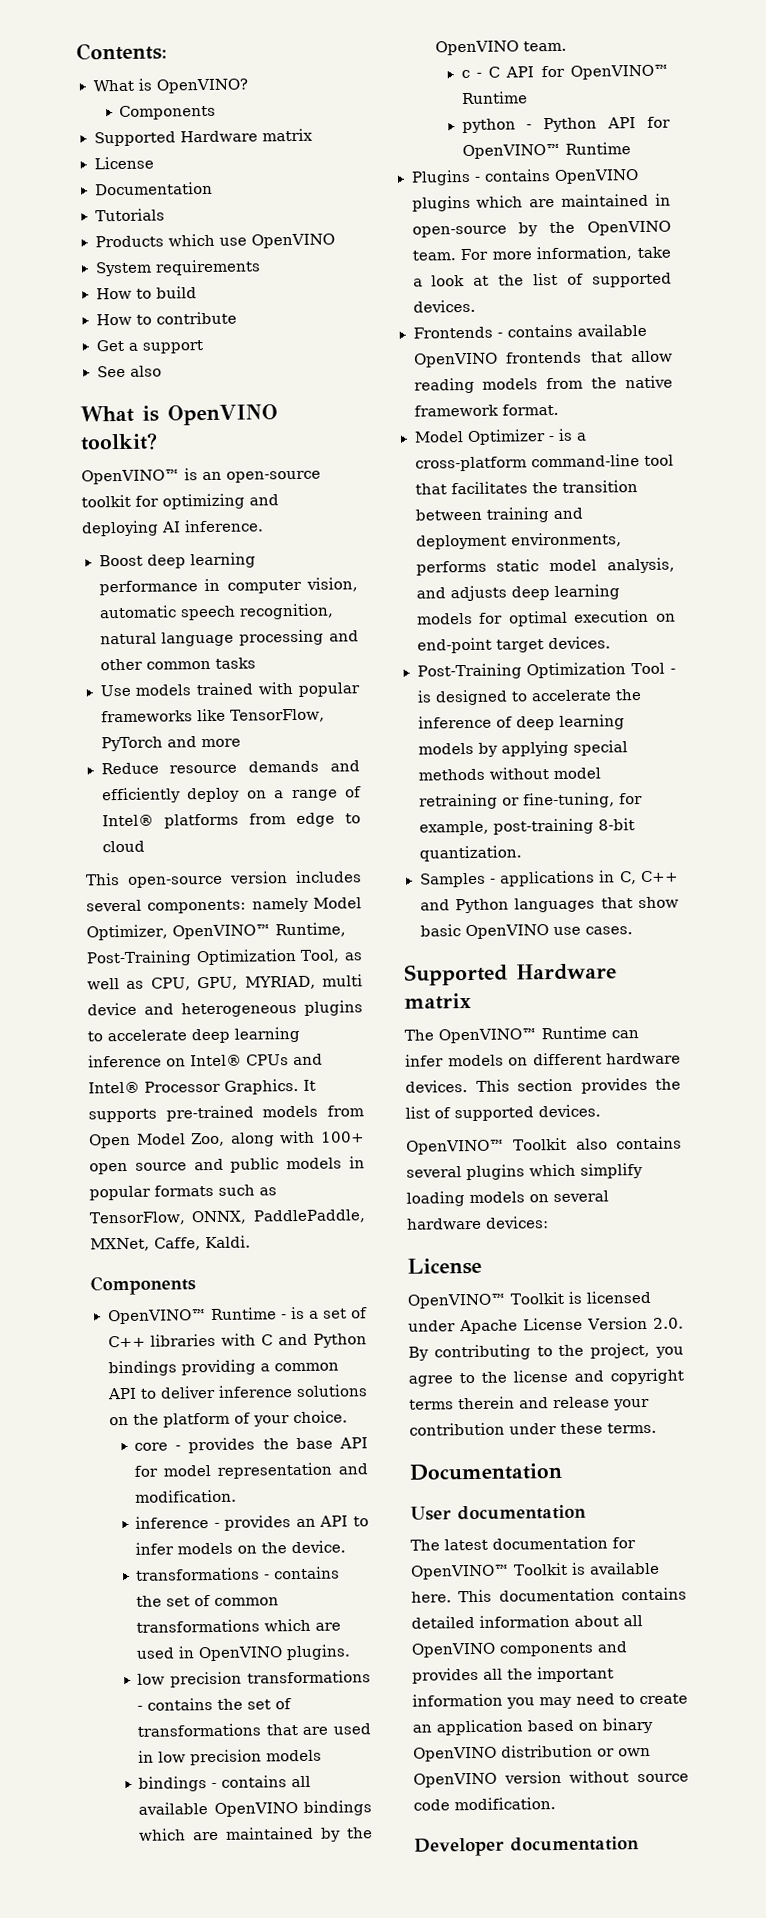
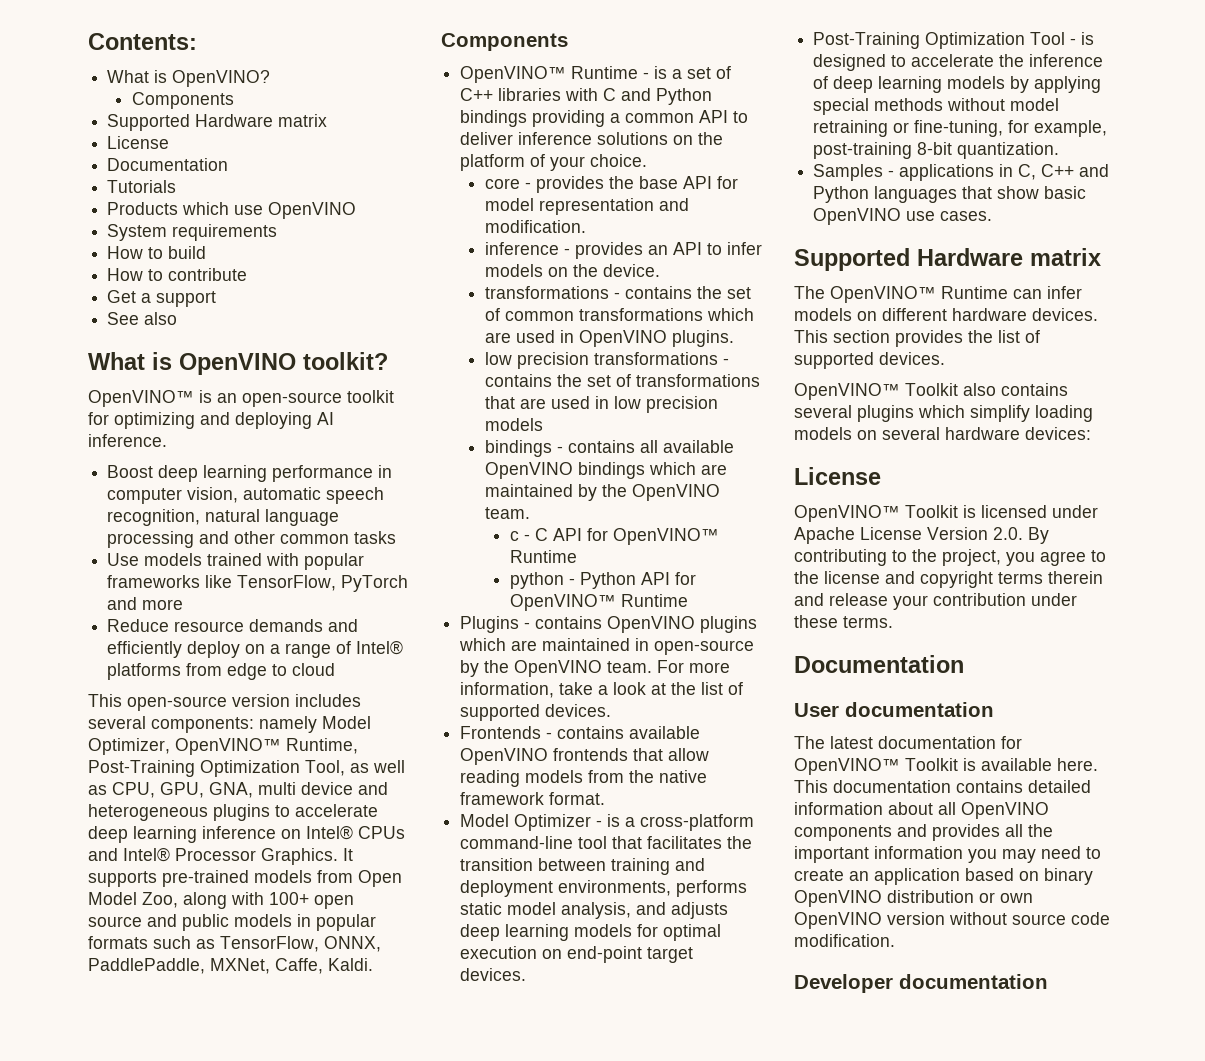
[244,975,316,990] MYRIAD, -> [209,782,253,798] GNA,

